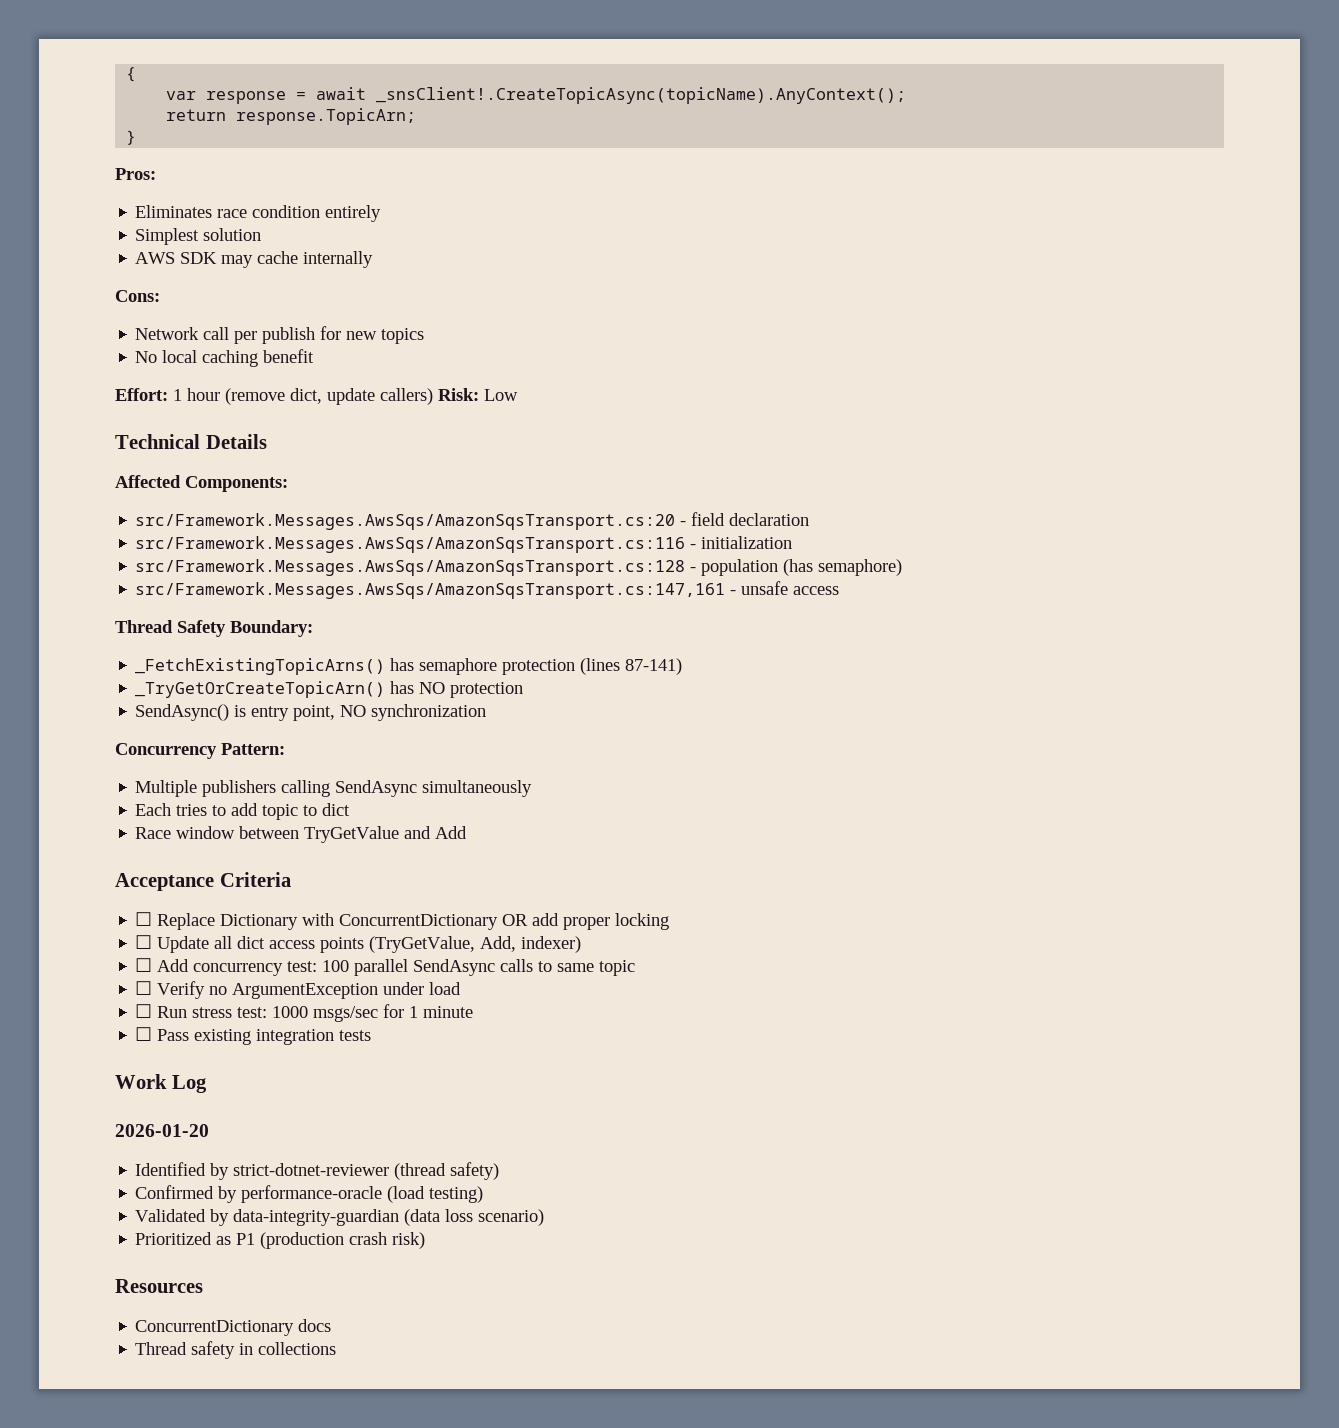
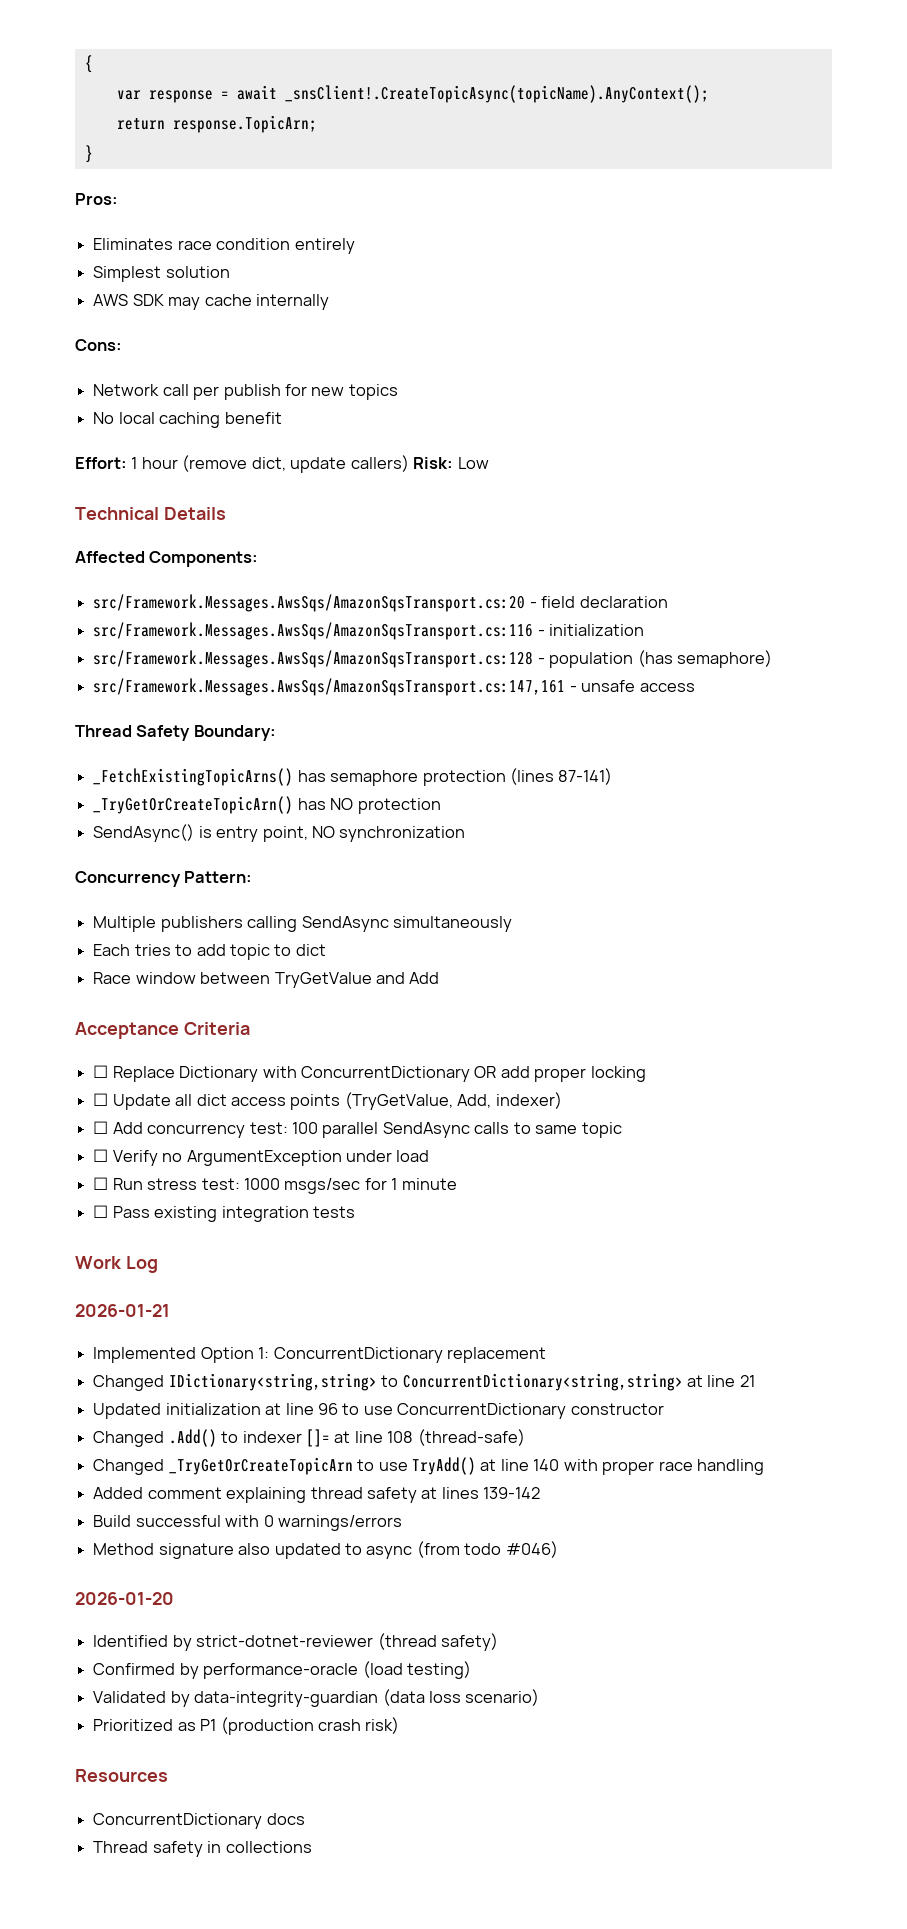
(207, 1084) none -> [75,1304,170,1317] [93,1347,546,1363] [93,1373,755,1391] [93,1403,664,1419] [93,1429,525,1447] [93,1457,765,1475] [93,1487,541,1503] [93,1515,402,1531] [93,1541,558,1559] // 2026-01-21 // Implemented Option 1: ConcurrentDictionary replacement // Changed IDictionary<string,string> to ConcurrentDictionary<string,string> at line 21 // Updated initialization at line 96 to use ConcurrentDictionary constructor // Changed .Add() to indexer []= at line 108 (thread-safe) // Changed _TryGetOrCreateTopicArn to use TryAdd() at line 140 with proper race handling // Added comment explaining thread safety at lines 139-142 // Build successful with 0 warnings/errors // Method signature also updated to async (from todo #046)

